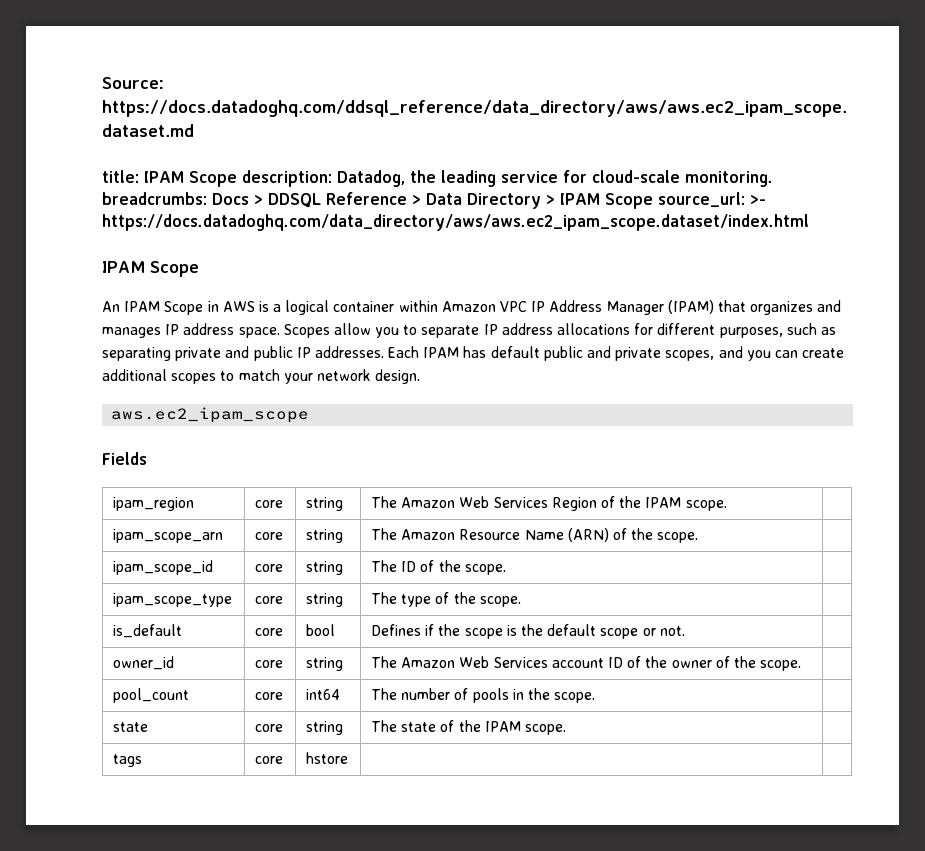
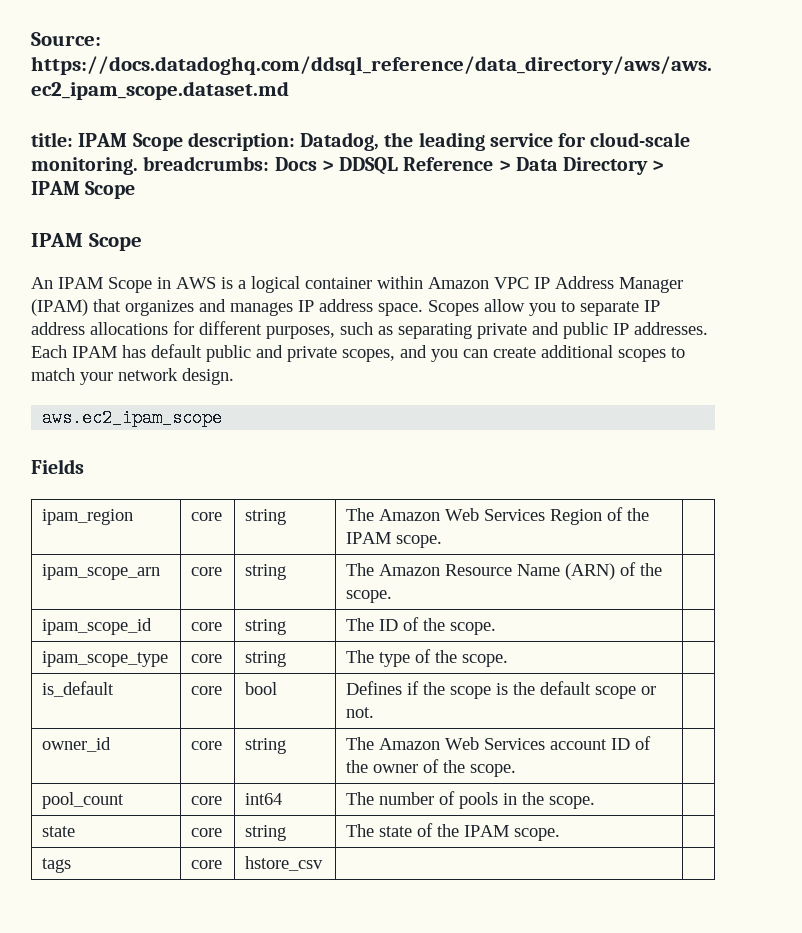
[657,192,766,207] [102,214,809,231] source_url: >- https://docs.datadoghq.com/data_directory/aws/aws.ec2_ipam_scope.dataset/index.html -> (136, 190) none
[306,752,349,764] hstore -> [245,856,324,871] hstore_csv

